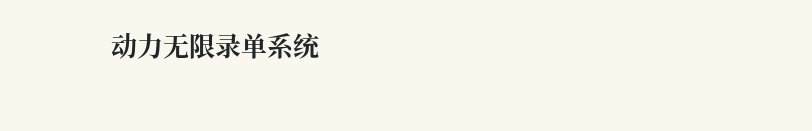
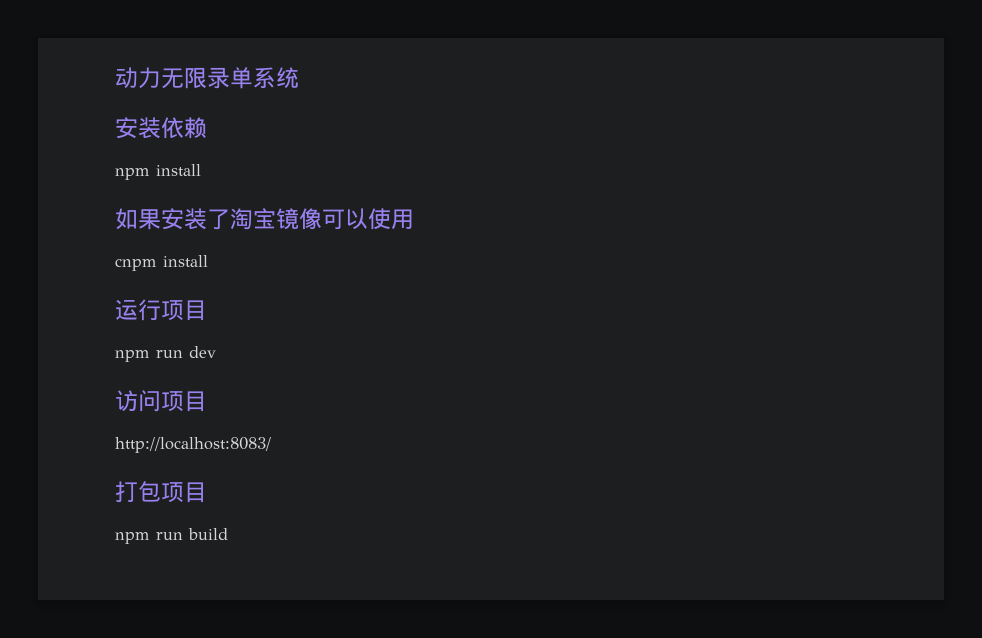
(321, 46) none -> [115,117,207,139] [115,164,201,180] [115,208,414,230] [115,255,208,271] [115,299,207,321] [115,346,216,362] [115,390,207,412] [115,437,271,453] [115,481,207,503] [115,528,228,544] // 安装依赖 // npm install // 如果安装了淘宝镜像可以使用 // cnpm install // 运行项目 // npm run dev // 访问项目 // http://localhost:8083/ // 打包项目 // npm run build

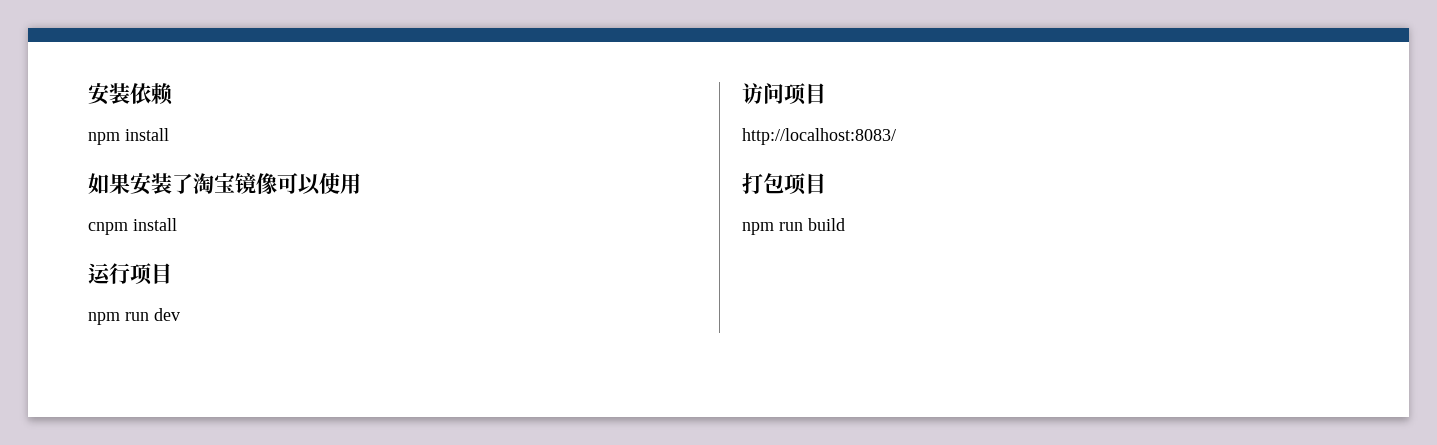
[115,67,299,89] 动力无限录单系统 // -> (88, 94) none

